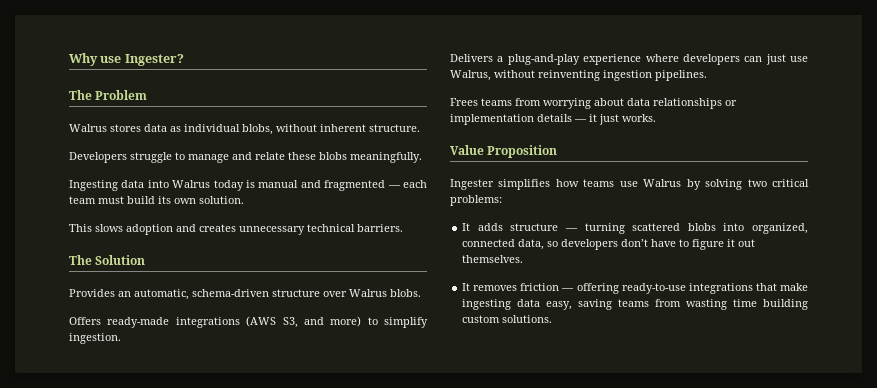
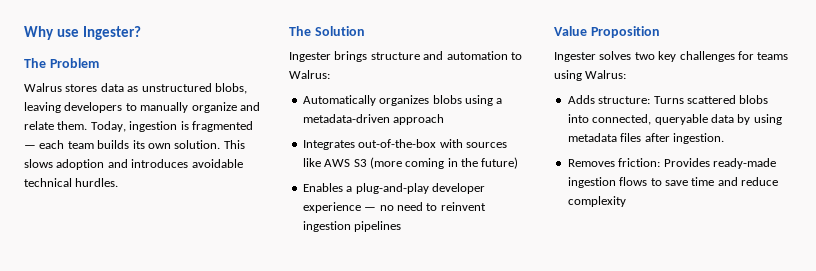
[184,124,420,135] [69,152,422,163] [69,180,321,191] individual blobs, without inherent structure. // Developers struggle to manage and relate these blobs meaningfully. // Ingesting data into Walrus today is manual and -> [141,83,247,94] [24,102,260,113] [24,121,189,132] unstructured blobs, leaving developers to manually organize and relate them. Today, ingestion is
[98,196,155,204] must build -> [97,140,130,149] builds
(244, 200) // -> (221, 144) none
[199,224,403,235] [69,255,146,265] [69,289,421,300] [69,316,428,328] [69,333,121,344] [450,54,808,65] [450,70,707,81] [450,98,737,109] [450,114,656,125] [450,145,558,158] [450,179,810,190] [450,195,502,206] [462,223,808,234] [462,239,756,250] [462,255,524,263] [462,283,808,294] [462,299,808,310] [462,315,553,323] creates unnecessary technical barriers. // The Solution // Provides an automatic, schema-driven structure over Walrus blobs. // Offers ready-made integrations (AWS S3, and more) to simplify ingestion. // Delivers a plug-and-play experience where developers can just use Walrus, without reinventing ingestion pipelines. // Frees teams from worrying about data relationships or implementation details — it just works. // Value Proposition // Ingester simplifies how teams use Walrus by solving two critical problems: // It adds structure — turning scattered blobs into organized, connected data, so developers don’t have to figure it out themselves. // It removes friction — offering ready-to-use integrations that make ingesting data easy, saving teams from wasting time building custom solutions. -> [131,159,243,168] [24,178,119,187] [289,26,365,36] [289,51,522,62] [289,70,330,79] [302,95,503,106] [302,114,445,125] [302,139,507,150] [302,157,519,169] [302,183,485,194] [302,202,486,213] [302,221,402,232] [554,26,660,38] [554,51,789,62] [554,70,627,81] [567,95,769,104] [567,114,782,125] [567,133,724,144] [567,158,776,169] [567,177,778,188] [567,196,626,207] introduces avoidable technical hurdles. // The Solution // Ingester brings structure and automation to Walrus: // Automatically organizes blobs using a metadata-driven approach // Integrates out-of-the-box with sources like AWS S3 (more coming in the future) // Enables a plug-and-play developer experience — no need to reinvent ingestion pipelines // Value Proposition // Ingester solves two key challenges for teams using Walrus: // Adds structure: Turns scattered blobs into connected, queryable data by using metadata files after ingestion. // Removes friction: Provides ready-made ingestion flows to save time and reduce complexity

